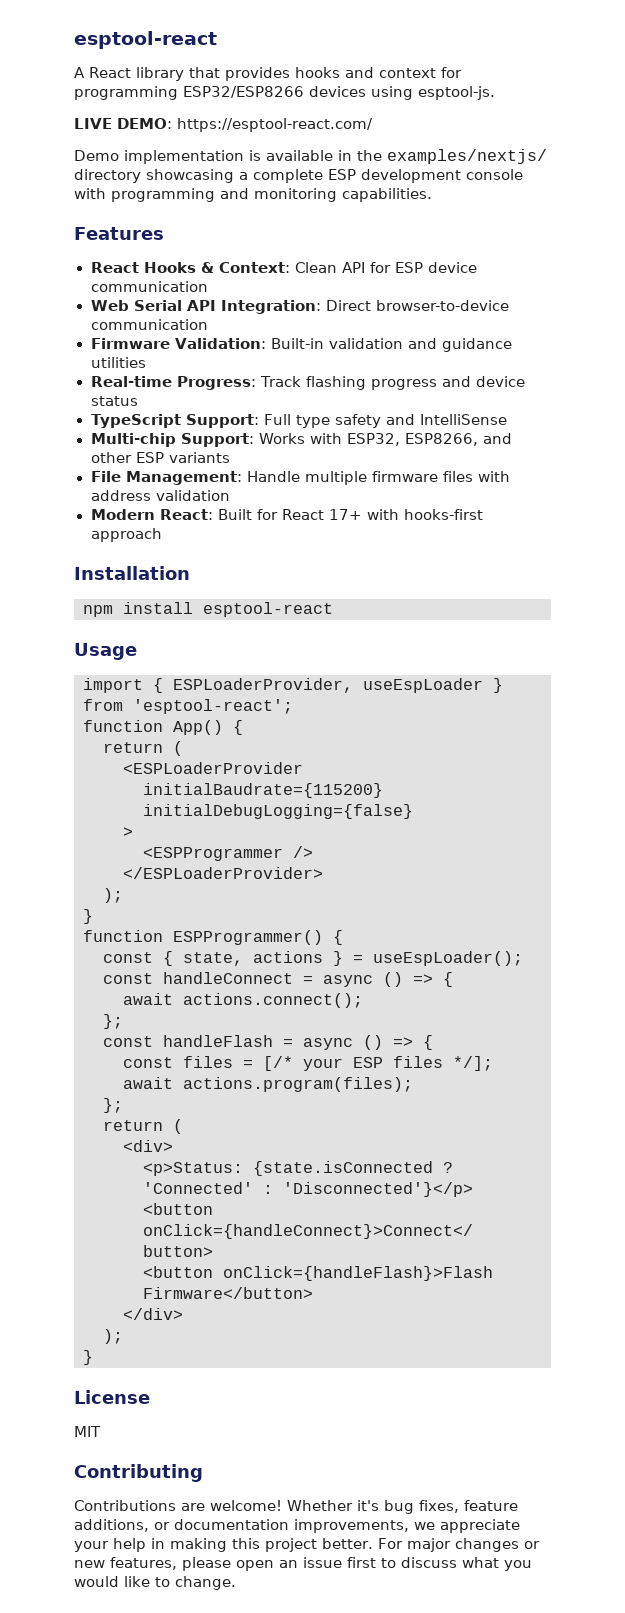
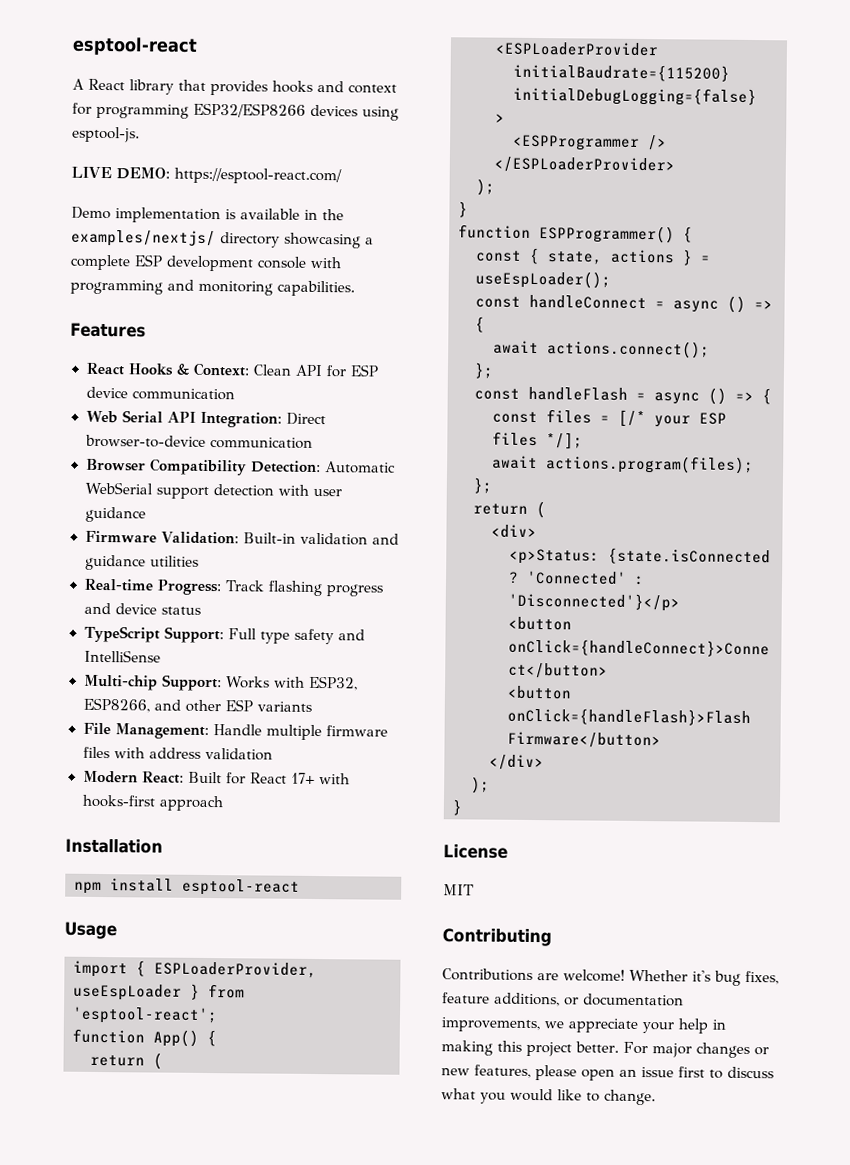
(208, 324) none -> [85,458,396,476] [84,481,343,500] [84,506,146,523] // Browser Compatibility Detection: Automatic WebSerial support detection with user guidance

